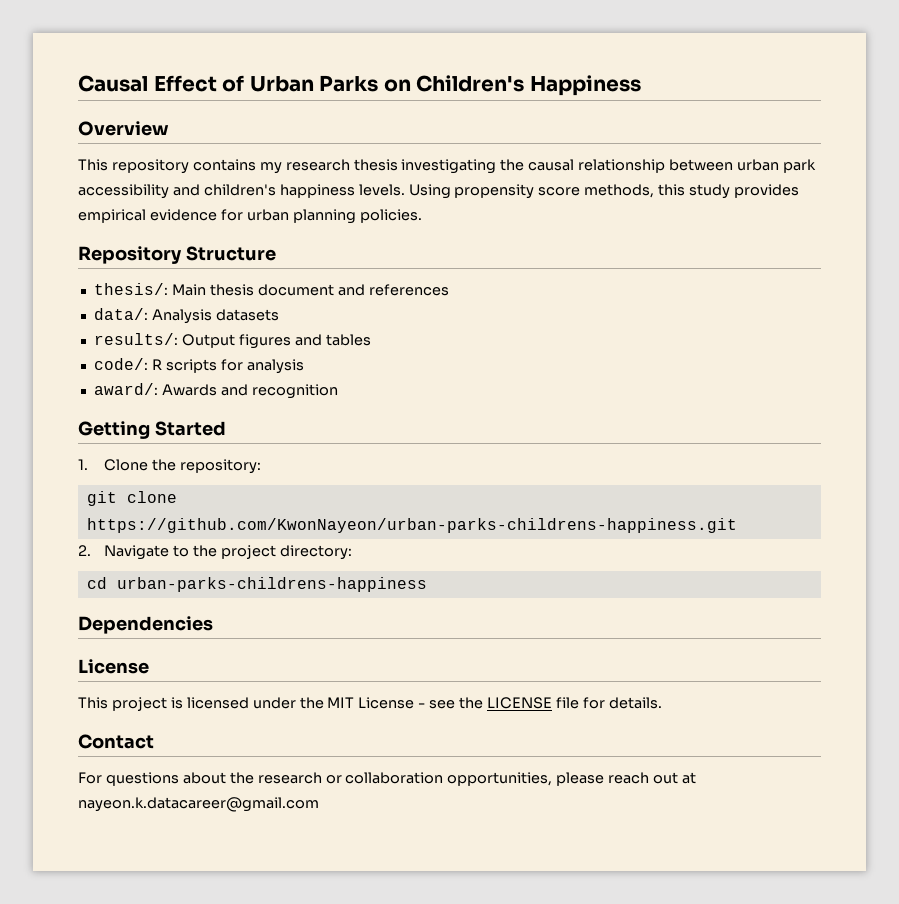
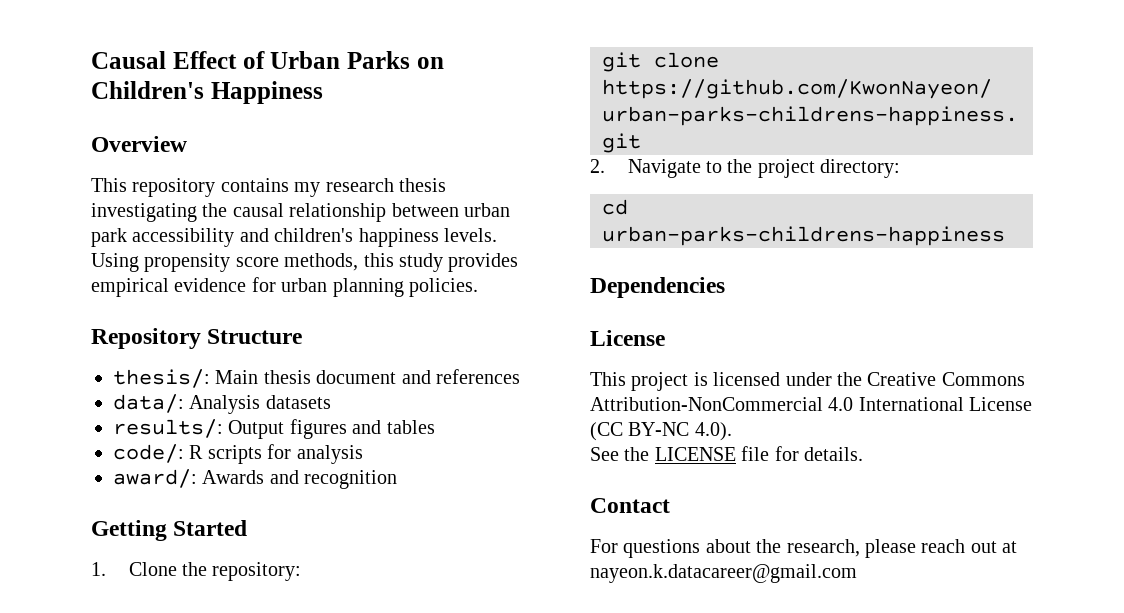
[327,697,456,709] MIT License - see -> [867,372,1025,386] [590,397,1033,411] [590,422,732,441] [590,447,619,461] Creative Commons Attribution-NonCommercial 4.0 International License (CC BY-NC 4.0). // See
[257,772,553,786] research or collaboration opportunities, -> [786,539,860,557] research,

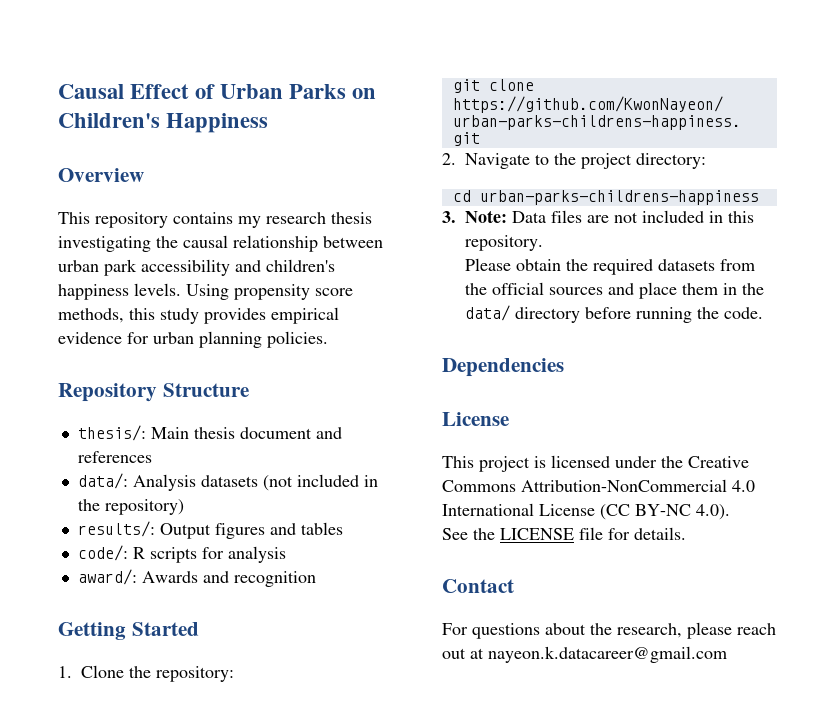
(331, 402) none -> [262,474,378,491] [77,499,184,515] (not included in the repository)
(1005, 236) none -> [442,210,754,223] [465,235,543,251] [464,258,755,275] [464,282,764,299] [464,305,763,323] // 3. Note: Data files are not included in this repository. // Please obtain the required datasets from the official sources and place them in the data/ directory before running the code.

